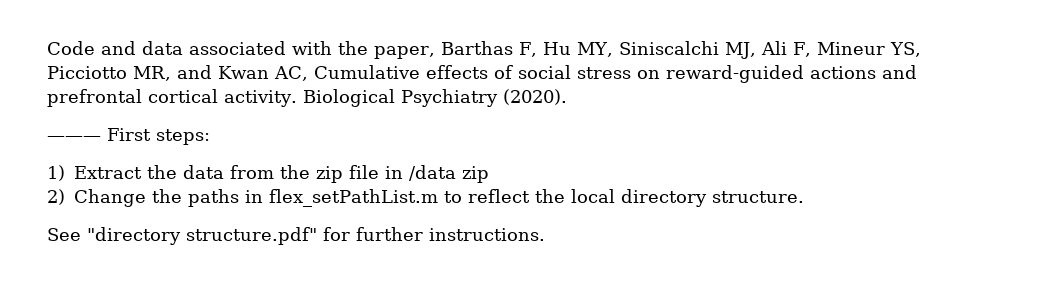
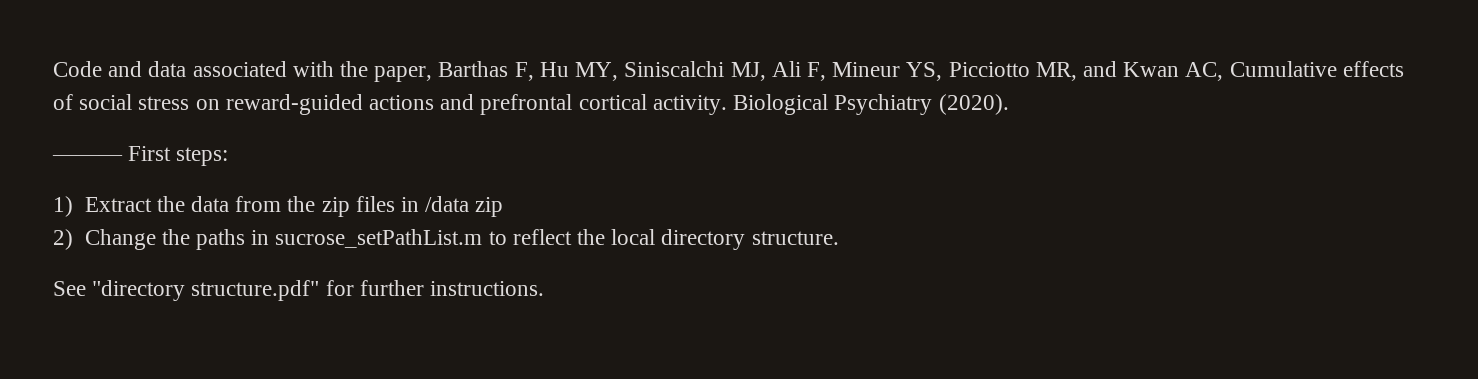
[349,165,379,179] file -> [355,196,395,212] files
[269,189,438,207] flex_setPathList.m -> [275,229,483,248] sucrose_setPathList.m

